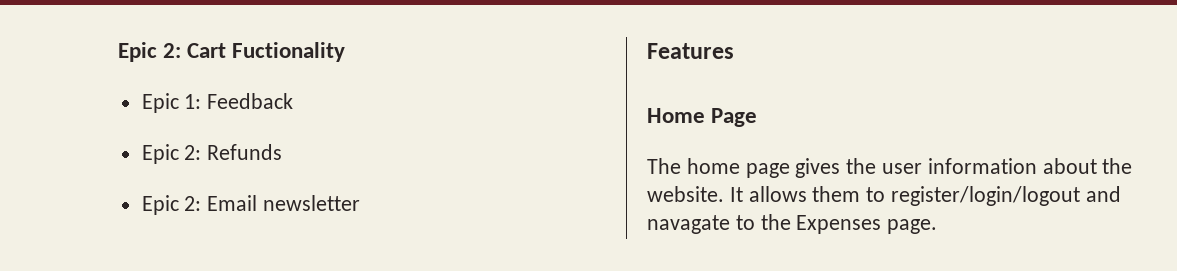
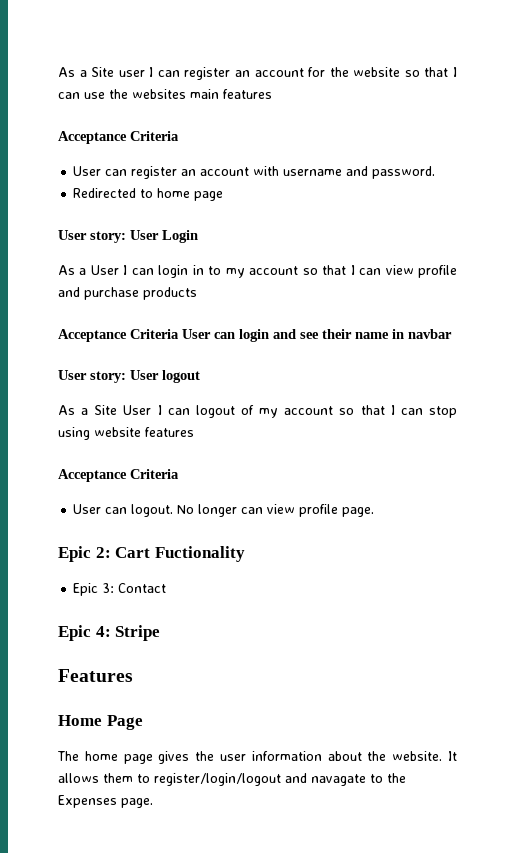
(118, 52) none -> [58,67,457,80] [58,89,272,99] [58,131,179,144] [73,166,436,179] [73,188,224,201] [58,230,198,243] [58,265,457,278] [58,287,197,300] [58,329,452,342] [58,370,200,383] [58,405,458,418] [58,427,194,440] [58,469,179,482] [73,504,375,517] As a Site user I can register an account for the website so that I can use the websites main features // Acceptance Criteria // User can register an account with username and password. // Redirected to home page // User story: User Login // As a User I can login in to my account so that I can view profile and purchase products // Acceptance Criteria User can login and see their name in navbar // User story: User logout // As a Site User I can logout of my account so that I can stop using website features // Acceptance Criteria // User can logout. No longer can view profile page. //
[184,93,294,109] [141,144,283,164] [141,195,361,215] 1: Feedback // Epic 2: Refunds // Epic 2: Email newsletter -> [102,583,167,593] [58,625,161,641] 3: Contact // Epic 4: Stripe

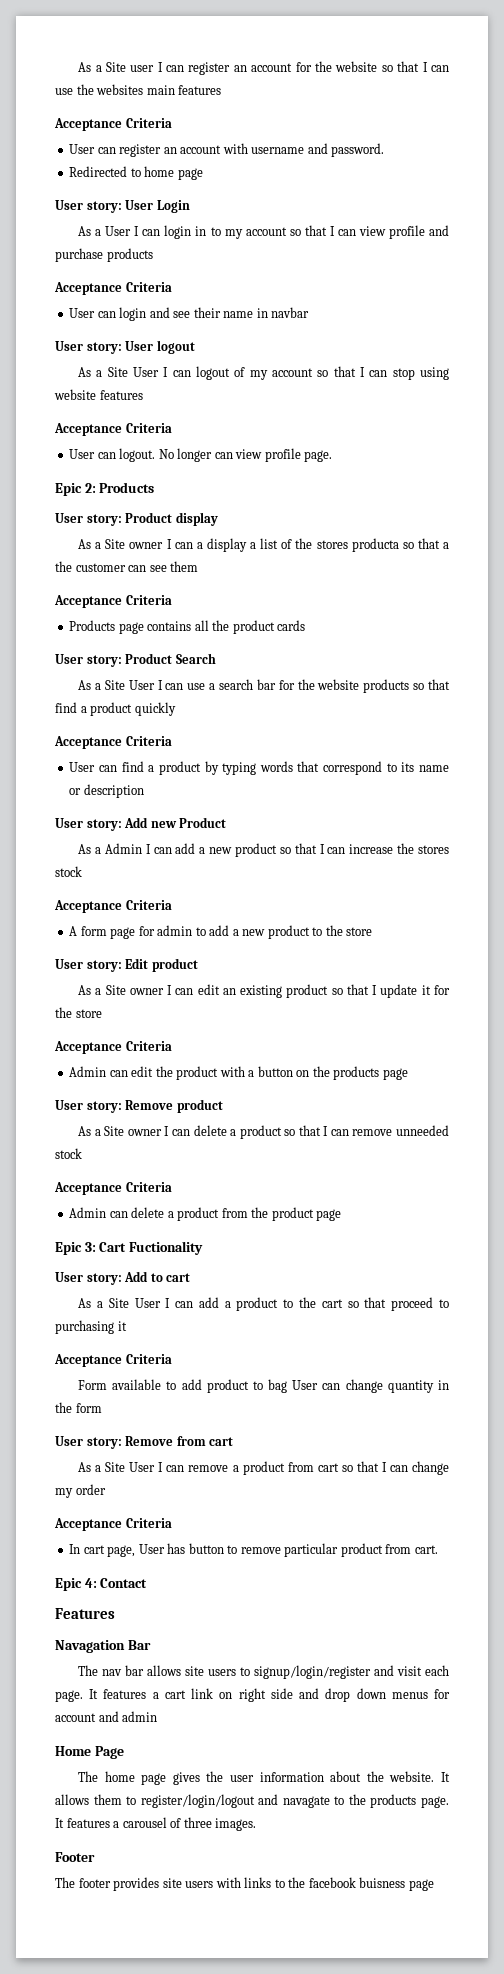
(179, 334) none -> (172, 287) //
[115,546,245,562] [73,583,167,596] Cart Fuctionality // Epic 3: Contact -> [99,482,155,493] [55,512,218,526] [78,538,450,552] [55,561,199,572] [54,595,172,608] [69,620,306,634] [55,653,216,667] [78,679,450,693] [55,702,176,716] [54,736,172,749] [69,761,449,775] [69,784,144,798] [55,817,227,831] [78,843,449,857] [55,866,82,877] [54,900,172,913] [69,925,373,939] [55,958,198,972] [78,984,451,998] [55,1007,102,1018] [54,1041,172,1054] [69,1066,408,1080] [55,1099,223,1113] [78,1125,449,1139] [55,1148,82,1159] [54,1182,172,1195] [69,1207,342,1221] [55,1241,203,1255] [55,1271,191,1285] [78,1297,449,1311] [55,1320,127,1334] [54,1354,172,1367] [78,1379,449,1393] [55,1402,102,1413] [55,1436,234,1449] [78,1461,450,1475] [55,1484,106,1498] [54,1518,172,1531] [69,1543,438,1557] Products // User story: Product display // As a Site owner I can a display a list of the stores producta so that a the customer can see them // Acceptance Criteria // Products page contains all the product cards // User story: Product Search // As a Site User I can use a search bar for the website products so that find a product quickly // Acceptance Criteria // User can find a product by typing words that correspond to its name or description // User story: Add new Product // As a Admin I can add a new product so that I can increase the stores stock // Acceptance Criteria // A form page for admin to add a new product to the store // User story: Edit product // As a Site owner I can edit an existing product so that I update it for the store // Acceptance Criteria // Admin can edit the product with a button on the products page // User story: Remove product // As a Site owner I can delete a product so that I can remove unneeded stock // Acceptance Criteria // Admin can delete a product from the product page // Epic 3: Cart Fuctionality // User story: Add to cart // As a Site User I can add a product to the cart so that proceed to purchasing it // Acceptance Criteria // Form available to add product to bag User can change quantity in the form // User story: Remove from cart // As a Site User I can remove a product from cart so that I can change my order // Acceptance Criteria // In cart page, User has button to remove particular product from cart.
[115,625,161,641] Stripe -> [100,1578,148,1588] Contact
(133, 675) none -> [55,1640,151,1653] [78,1665,450,1679] [55,1688,450,1702] [55,1711,158,1722] // Navagation Bar // The nav bar allows site users to signup/login/register and visit each page. It features a cart link on right side and drop down menus for account and admin
[58,795,153,808] Expenses page. -> [370,1794,449,1808] [55,1817,257,1831] [55,1852,95,1862] [55,1877,434,1891] products page. It features a carousel of three images. // Footer // The footer provides site users with links to the facebook buisness page

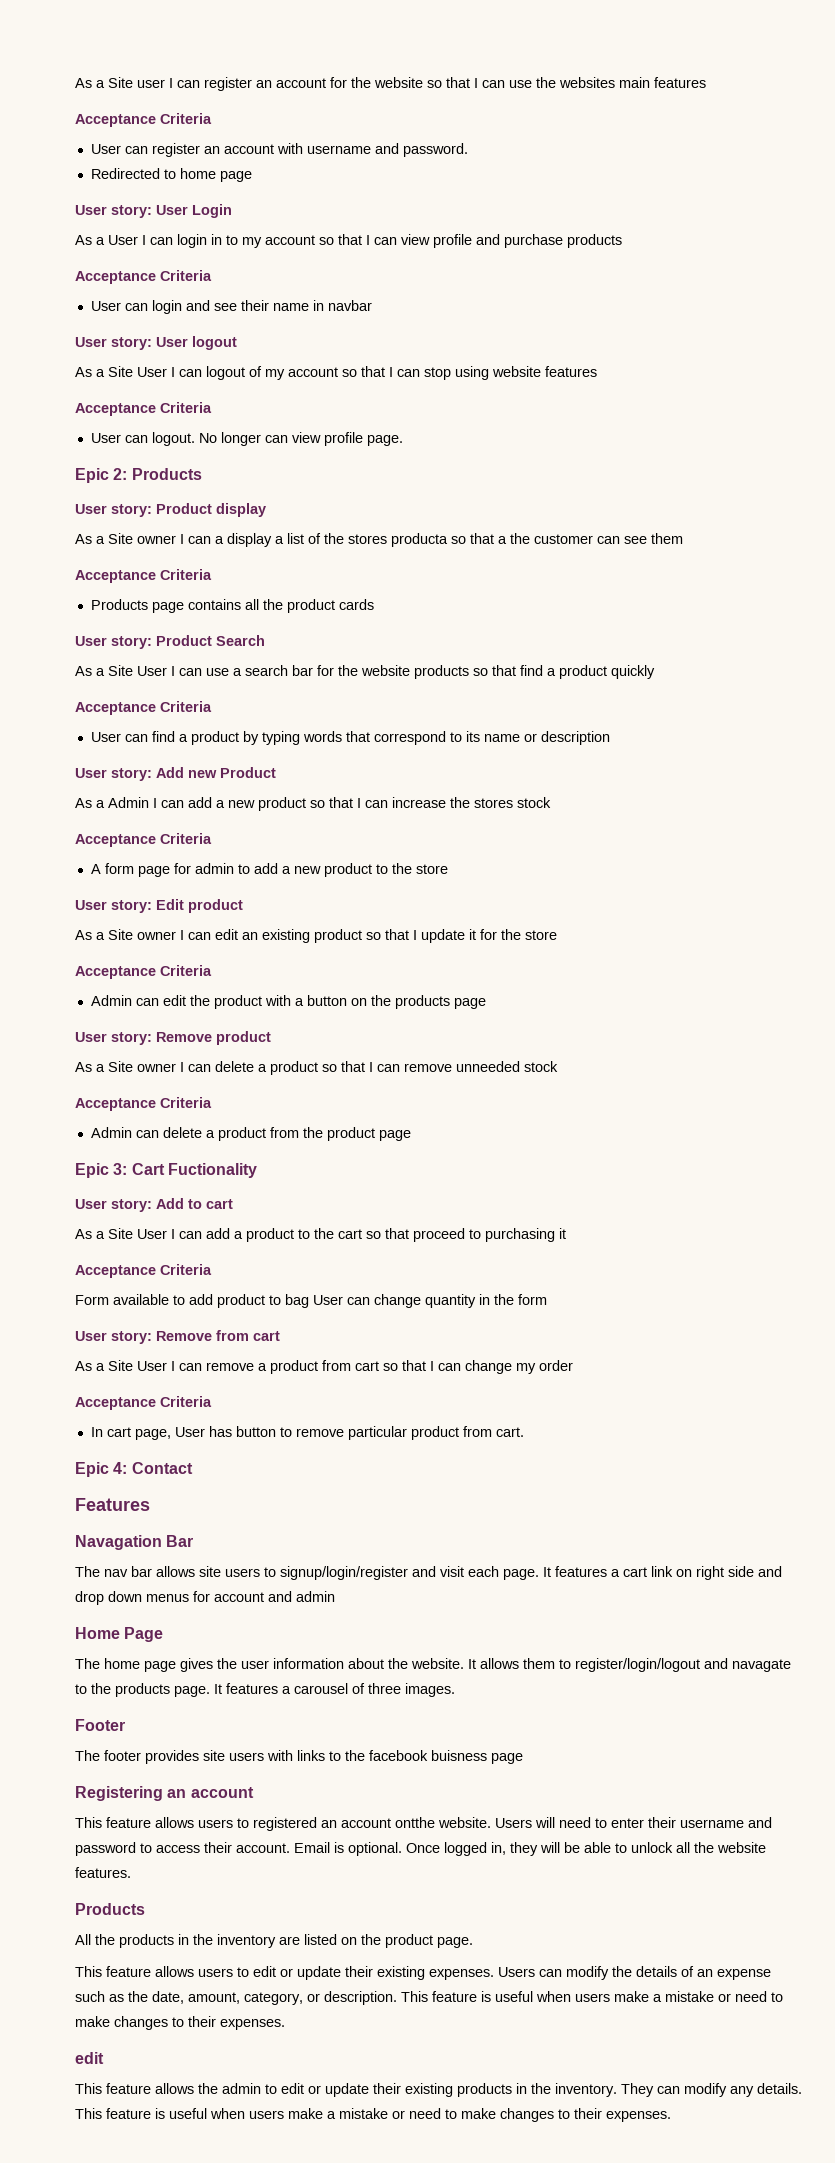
(434, 1885) none -> [75,1786,254,1801] [75,1817,772,1831] [75,1842,766,1856] [75,1867,131,1878] [75,1903,145,1915] [75,1934,473,1948] [75,1966,771,1980] [75,1991,783,2005] [75,2016,285,2030] [75,2052,104,2064] [75,2083,802,2097] [75,2108,671,2122] // Registering an account // This feature allows users to registered an account ontthe website. Users will need to enter their username and password to access their account. Email is optional. Once logged in, they will be able to unlock all the website features. // Products // All the products in the inventory are listed on the product page. // This feature allows users to edit or update their existing expenses. Users can modify the details of an expense such as the date, amount, category, or description. This feature is useful when users make a mistake or need to make changes to their expenses. // edit // This feature allows the admin to edit or update their existing products in the inventory. They can modify any details. This feature is useful when users make a mistake or need to make changes to their expenses.

